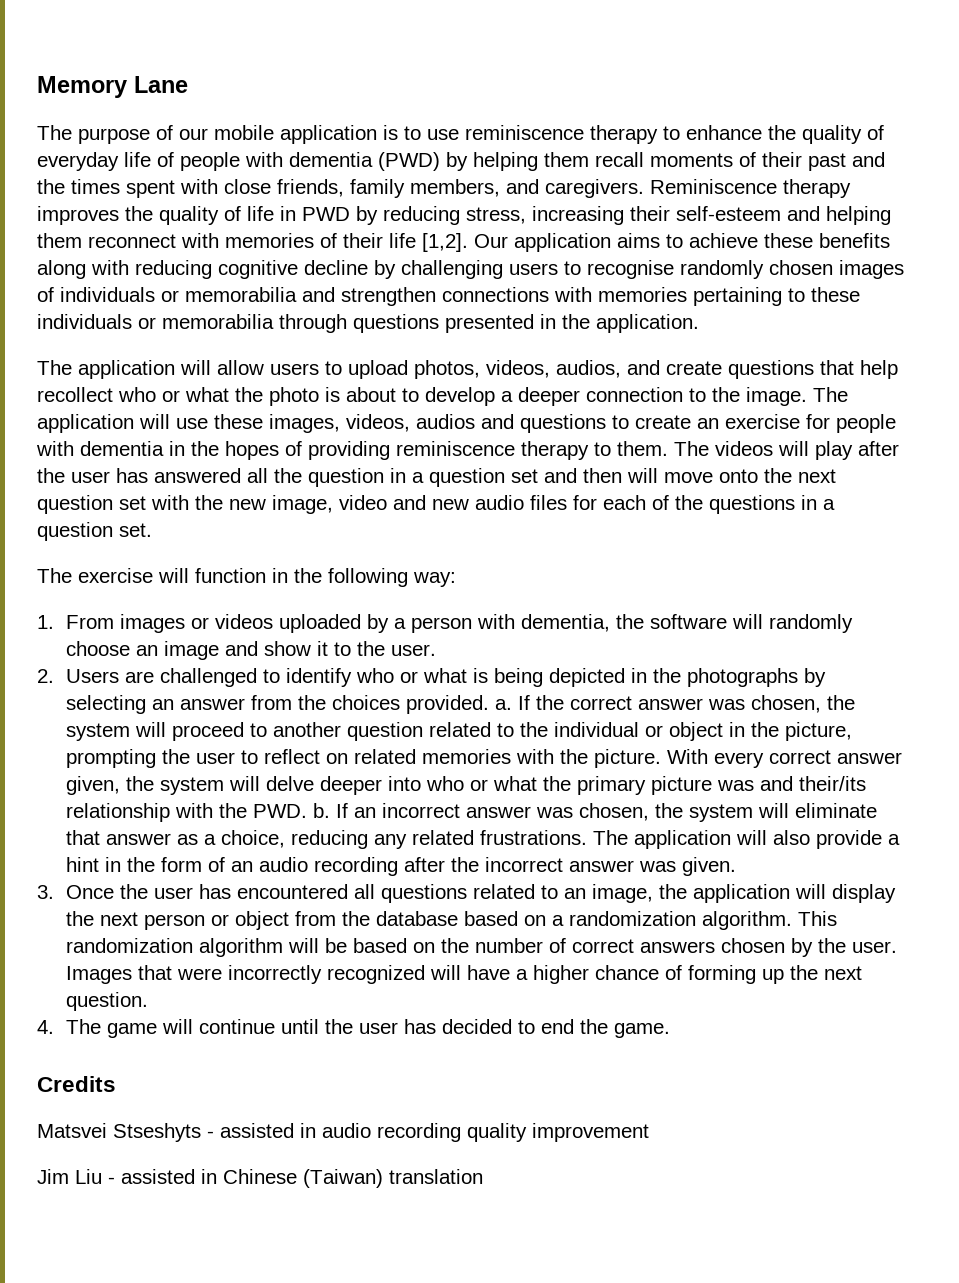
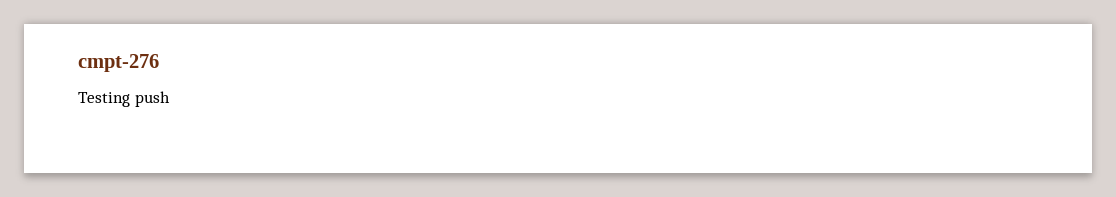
[37,76,188,98] [37,125,884,144] [37,152,885,171] [37,179,851,198] [37,206,891,225] [37,233,890,252] [37,260,904,279] [37,287,860,306] [37,314,699,333] [37,360,898,379] [37,387,848,406] [37,414,896,433] [36,441,899,460] [37,468,836,487] [37,495,835,514] [37,522,152,541] [37,568,456,587] [37,614,853,633] [65,641,436,660] [37,668,826,687] [65,695,855,714] [65,722,852,741] [65,749,902,768] [65,776,866,795] [65,803,877,822] [65,830,900,849] [65,857,736,876] [37,884,896,903] [65,911,837,930] [65,938,897,957] [65,965,862,984] [65,992,148,1011] [37,1019,670,1038] [37,1076,116,1092] [37,1123,649,1142] [37,1169,483,1188] Memory Lane // The purpose of our mobile application is to use reminiscence therapy to enhance the quality of everyday life of people with dementia (PWD) by helping them recall moments of their past and the times spent with close friends, family members, and caregivers. Reminiscence therapy improves the quality of life in PWD by reducing stress, increasing their self-esteem and helping them reconnect with memories of their life [1,2]. Our application aims to achieve these benefits along with reducing cognitive decline by challenging users to recognise randomly chosen images of individuals or memorabilia and strengthen connections with memories pertaining to these individuals or memorabilia through questions presented in the application. // The application will allow users to upload photos, videos, audios, and create questions that help recollect who or what the photo is about to develop a deeper connection to the image. The application will use these images, videos, audios and questions to create an exercise for people with dementia in the hopes of providing reminiscence therapy to them. The videos will play after the user has answered all the question in a question set and then will move onto the next question set with the new image, video and new audio files for each of the questions in a question set. // The exercise will function in the following way: // 1. From images or videos uploaded by a person with dementia, the software will randomly choose an image and show it to the user. // 2. Users are challenged to identify who or what is being depicted in the photographs by selecting an answer from the choices provided. a. If the correct answer was chosen, the system will proceed to another question related to the individual or object in the picture, prompting the user to reflect on related memories with the picture. With every correct answer given, the system will delve deeper into who or what the primary picture was and their/its relationship with the PWD. b. If an incorrect answer was chosen, the system will eliminate that answer as a choice, reducing any related frustrations. The application will also provide a hint in the form of an audio recording after the incorrect answer was given. // 3. Once the user has encountered all questions related to an image, the application will display the next person or object from the database based on a randomization algorithm. This randomization algorithm will be based on the number of correct answers chosen by the user. Images that were incorrectly recognized will have a higher chance of forming up the next question. // 4. The game will continue until the user has decided to end the game. // Credits // Matsvei Stseshyts - assisted in audio recording quality improvement // Jim Liu - assisted in Chinese (Taiwan) translation -> [78,54,159,72] [78,91,170,107] cmpt-276 // Testing push

